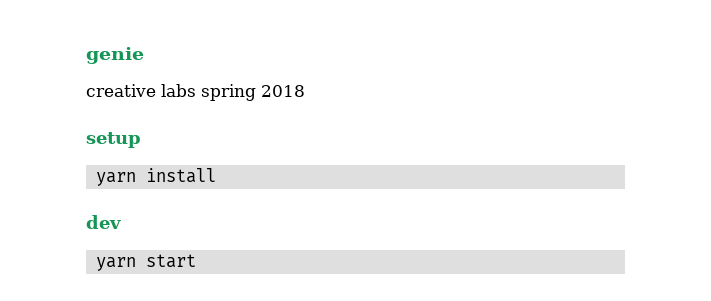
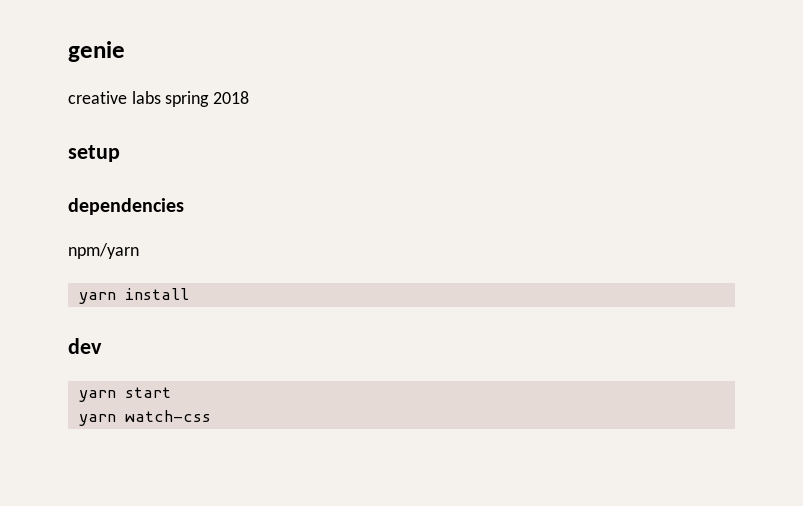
(141, 140) none -> [68,198,184,215] [68,243,139,259] // dependencies // npm/yarn
(196, 261) none -> [78,410,211,426] // yarn watch-css

